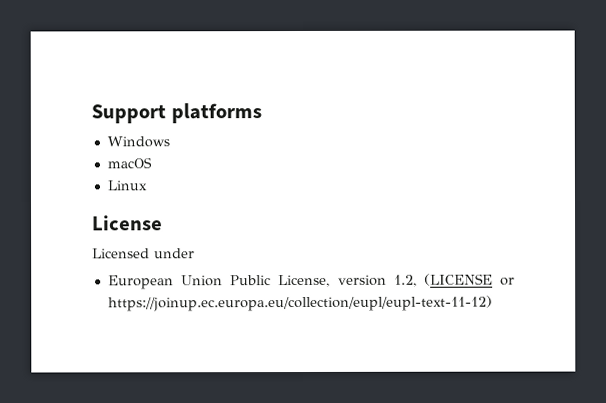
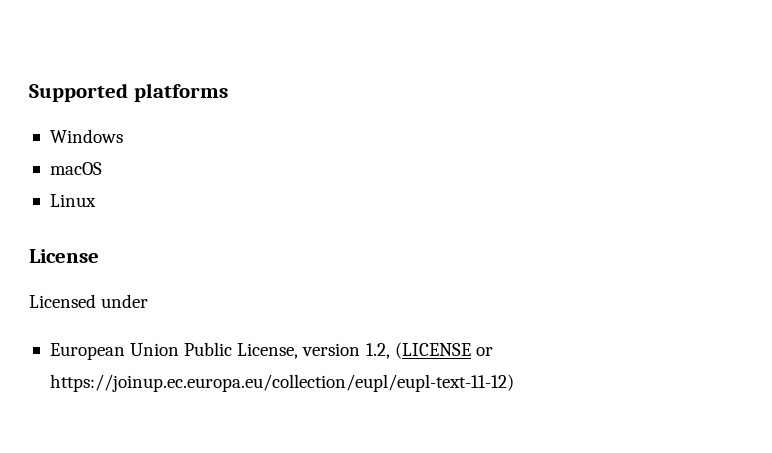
[91,104,166,124] Support -> [29,83,128,102] Supported

